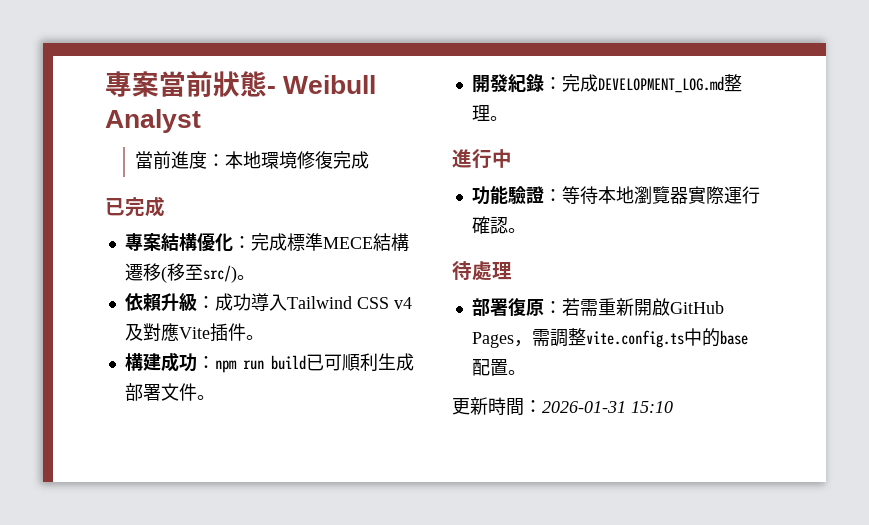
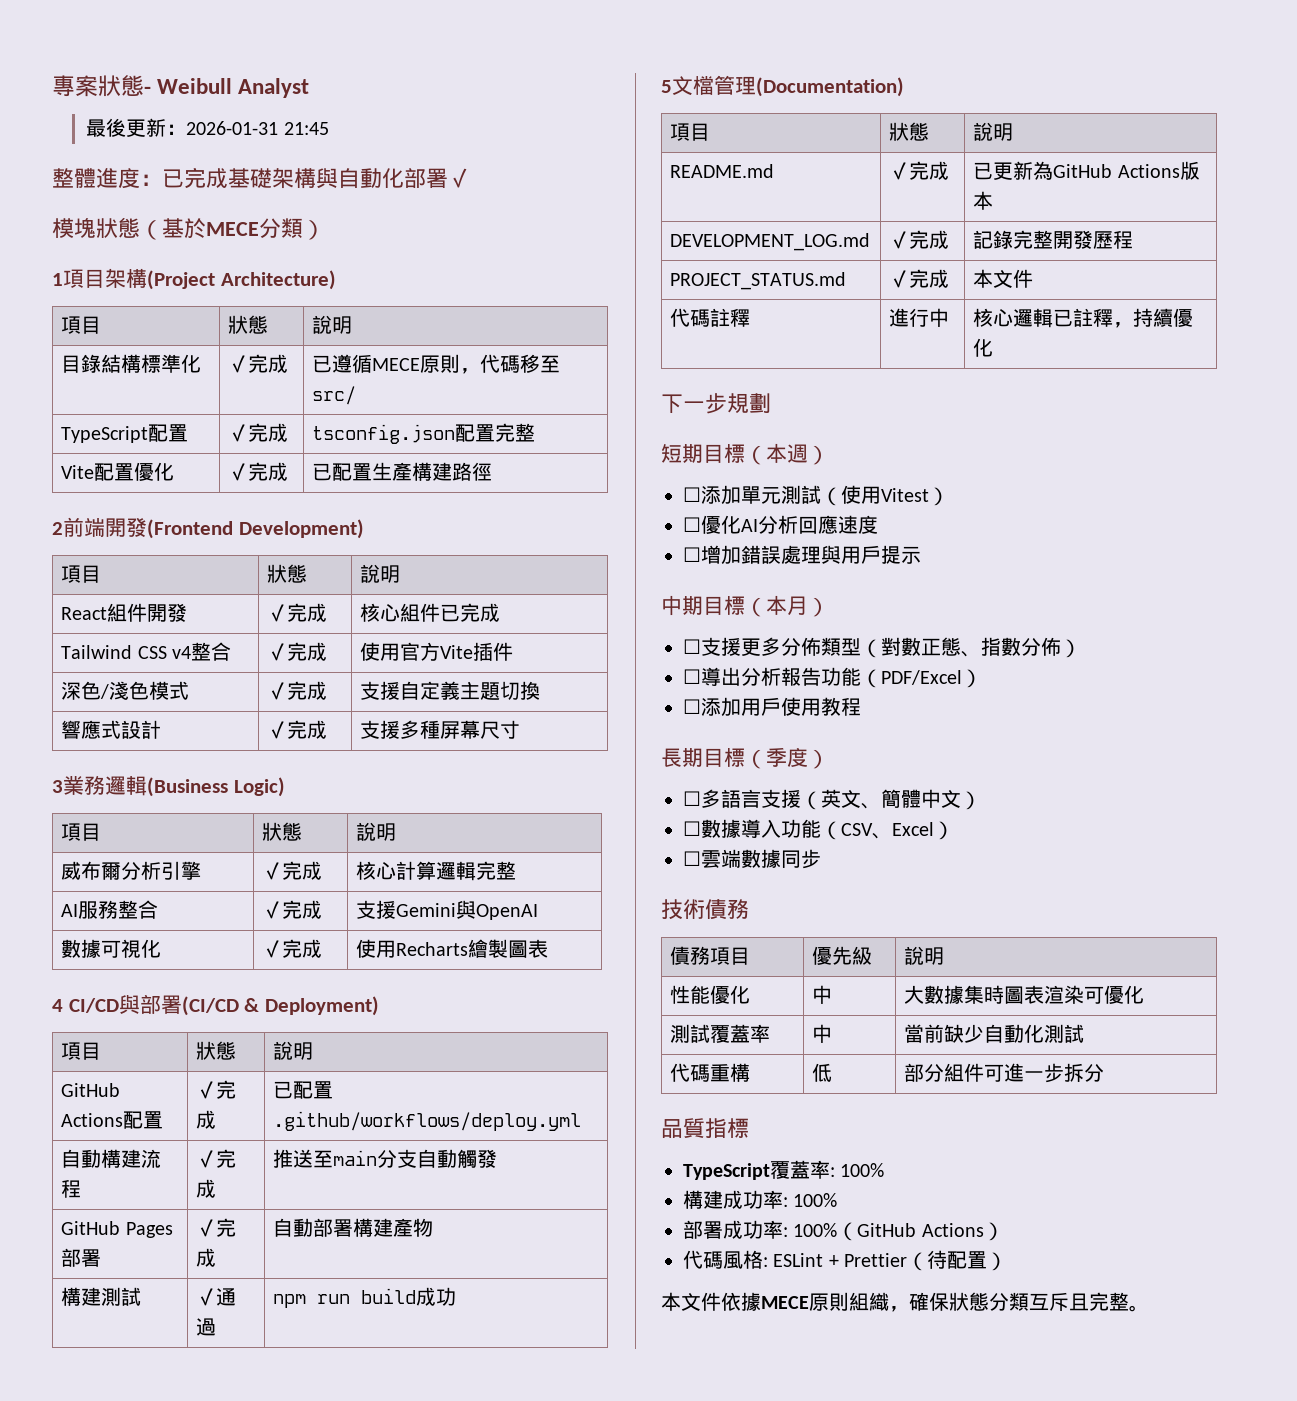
[105,71,213,97] 專案當前 -> [52,75,98,97] 專案
[135,151,370,169] [105,196,165,217] [124,233,409,252] [124,263,255,283] [124,293,412,311] [124,323,264,342] [124,352,414,373] [124,383,215,401] [471,74,742,93] [471,105,508,121] [452,149,512,169] [471,186,760,205] [471,216,526,234] [452,261,512,281] [471,298,724,317] [471,328,748,348] [471,359,526,376] [452,397,673,416] 當前進度：本地環境修復完成 // 已完成 // 專案結構優化：完成標準MECE結構遷移(移至src/)。 // 依賴升級：成功導入Tailwind CSS v4及對應Vite插件。 // 構建成功：npm run build已可順利生成部署文件。 // 開發紀錄：完成DEVELOPMENT_LOG.md整理。 // 進行中 // 功能驗證：等待本地瀏覽器實際運行確認。 // 待處理 // 部署復原：若需重新開啟GitHub Pages，需調整vite.config.ts中的base配置。 // 更新時間：2026-01-31 15:10 -> [86,118,329,137] [52,167,470,189] [52,217,325,240] [52,268,336,290] [61,316,102,334] [228,315,269,334] [312,315,353,334] [61,354,202,373] [228,354,289,373] [312,354,561,374] [312,386,357,405] [61,424,189,443] [228,423,289,442] [312,423,536,444] [61,462,175,481] [228,462,289,481] [312,462,493,481] [52,517,364,539] [61,565,102,583] [267,564,308,583] [360,564,401,583] [61,603,188,622] [267,603,328,622] [360,603,501,622] [61,642,232,661] [267,642,328,661] [360,642,514,661] [61,681,190,700] [267,681,328,700] [360,681,541,700] [61,720,162,739] [267,720,328,739] [360,720,521,739] [52,775,285,797] [61,823,102,841] [262,822,303,841] [356,822,397,841] [61,861,202,880] [262,861,323,880] [356,861,517,881] [61,900,159,919] [262,900,323,919] [356,900,539,920] [61,939,162,958] [262,939,323,958] [356,939,549,958] [52,994,380,1016] [61,1042,102,1060] [196,1041,237,1060] [273,1041,314,1060] [61,1083,121,1097] [61,1111,164,1129] [196,1080,237,1099] [196,1110,217,1129] [273,1081,334,1099] [273,1111,582,1131] [61,1149,162,1168] [61,1179,82,1198] [196,1149,237,1168] [196,1179,217,1198] [273,1149,498,1168] [61,1221,173,1238] [61,1248,102,1267] [196,1218,237,1237] [196,1248,217,1267] [273,1218,434,1237] [61,1287,142,1306] [196,1288,237,1306] [196,1318,217,1336] [273,1287,457,1308] [661,75,904,97] [670,123,711,141] [889,122,930,141] [973,122,1014,141] [670,164,775,178] [889,161,950,180] [973,161,1200,180] [973,191,994,210] [670,233,871,251] [889,230,950,249] [973,230,1134,249] [670,272,847,290] [889,269,950,288] [973,269,1034,288] [670,308,751,327] [889,308,950,327] [973,308,1194,328] [973,338,994,357] [661,393,771,414] [661,443,829,465] [683,485,949,506] [683,515,878,534] [683,545,921,565] [661,595,829,617] [683,637,1081,658] [683,667,982,688] [683,697,861,717] [661,747,829,769] [683,789,981,810] [683,819,954,840] [683,849,821,869] [661,899,749,920] [670,946,751,965] [812,946,873,965] [904,946,945,965] [670,985,751,1004] [812,985,833,1004] [904,985,1145,1004] [670,1024,771,1043] [812,1024,833,1043] [904,1024,1085,1043] [670,1063,751,1082] [812,1063,833,1082] [904,1063,1105,1083] [661,1118,749,1138] [683,1160,885,1180] [683,1190,838,1209] [683,1220,1004,1241] [683,1250,1008,1271] [661,1292,1149,1312] 最後更新：2026-01-31 21:45 // 整體進度：已完成基礎架構與自動化部署✓ // 模塊狀態（基於MECE分類） // 1項目架構(Project Architecture) // 項目 | 狀態 | 說明 // 目錄結構標準化 | ✓完成 | 已遵循MECE原則，代碼移至src/ // TypeScript配置 | ✓完成 | tsconfig.json配置完整 // Vite配置優化 | ✓完成 | 已配置生產構建路徑 // 2前端開發(Frontend Development) // 項目 | 狀態 | 說明 // React組件開發 | ✓完成 | 核心組件已完成 // Tailwind CSS v4整合 | ✓完成 | 使用官方Vite插件 // 深色/淺色模式 | ✓完成 | 支援自定義主題切換 // 響應式設計 | ✓完成 | 支援多種屏幕尺寸 // 3業務邏輯(Business Logic) // 項目 | 狀態 | 說明 // 威布爾分析引擎 | ✓完成 | 核心計算邏輯完整 // AI服務整合 | ✓完成 | 支援Gemini與OpenAI // 數據可視化 | ✓完成 | 使用Recharts繪製圖表 // 4 CI/CD與部署(CI/CD & Deployment) // 項目 | 狀態 | 說明 // GitHub Actions配置 | ✓完成 | 已配置.github/workflows/deploy.yml // 自動構建流程 | ✓完成 | 推送至main分支自動觸發 // GitHub Pages部署 | ✓完成 | 自動部署構建產物 // 構建測試 | ✓通過 | npm run build成功 // 5文檔管理(Documentation) // 項目 | 狀態 | 說明 // README.md | ✓完成 | 已更新為GitHub Actions版本 // DEVELOPMENT_LOG.md | ✓完成 | 記錄完整開發歷程 // PROJECT_STATUS.md | ✓完成 | 本文件 // 代碼註釋 | 進行中 | 核心邏輯已註釋，持續優化 // 下一步規劃 // 短期目標（本週） // ☐添加單元測試（使用Vitest） // ☐優化AI分析回應速度 // ☐增加錯誤處理與用戶提示 // 中期目標（本月） // ☐支援更多分佈類型（對數正態、指數分佈） // ☐導出分析報告功能（PDF/Excel） // ☐添加用戶使用教程 // 長期目標（季度） // ☐多語言支援（英文、簡體中文） // ☐數據導入功能（CSV、Excel） // ☐雲端數據同步 // 技術債務 // 債務項目 | 優先級 | 說明 // 性能優化 | 中 | 大數據集時圖表渲染可優化 // 測試覆蓋率 | 中 | 當前缺少自動化測試 // 代碼重構 | 低 | 部分組件可進一步拆分 // 品質指標 // TypeScript覆蓋率: 100% // 構建成功率: 100% // 部署成功率: 100%（GitHub Actions） // 代碼風格: ESLint + Prettier（待配置） // 本文件依據MECE原則組織，確保狀態分類互斥且完整。

